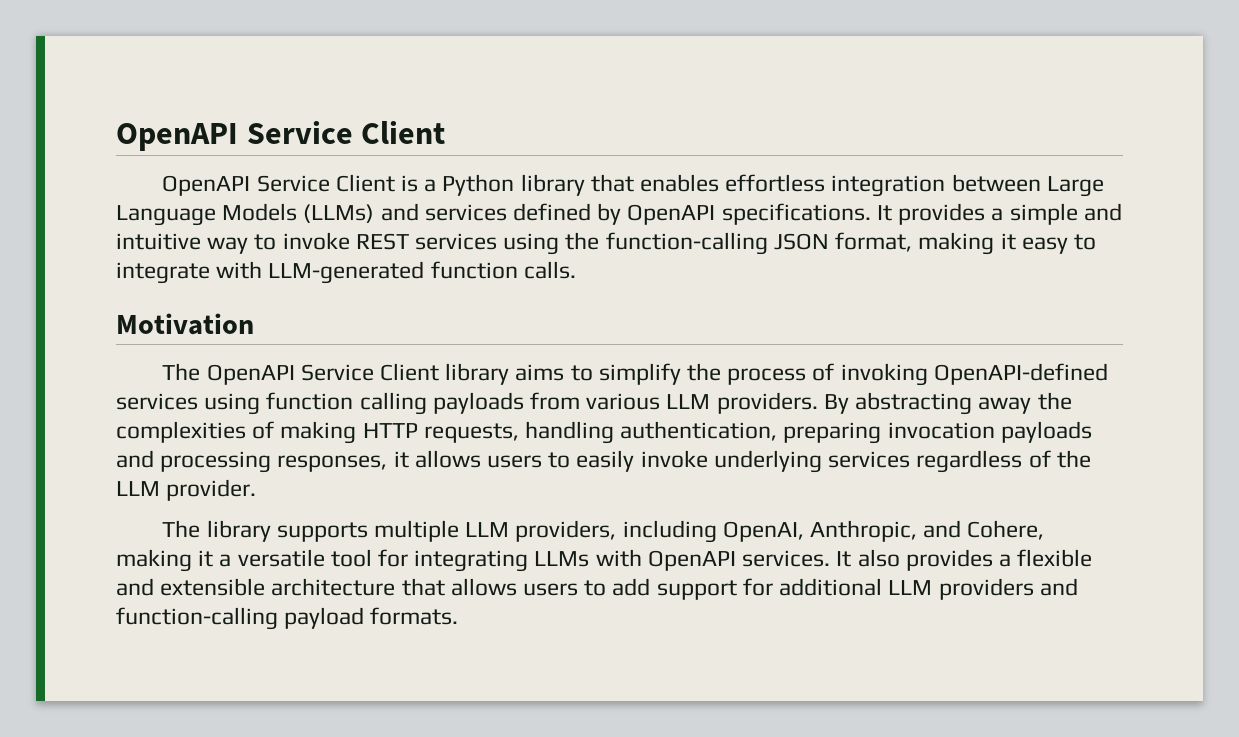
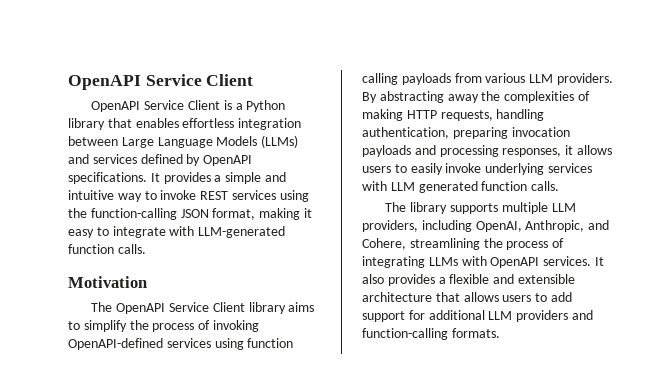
[916,450,1091,473] [116,479,257,501] regardless of the LLM provider. -> [362,181,560,193] with LLM generated function calls.
[116,549,409,572] making it a versatile tool for -> [409,238,565,250] streamlining the process of
[284,607,365,629] payload -> (448, 334) none

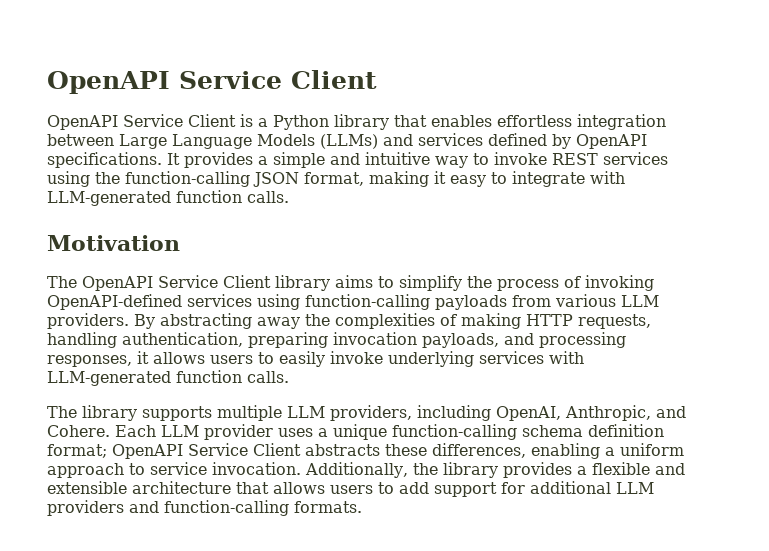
[247,338,294,348] [362,73,398,85] function calling -> [305,294,430,310] function-calling
[362,145,411,157] payloads -> [422,333,499,348] payloads,
[390,181,478,193] LLM generated -> [47,371,171,386] LLM-generated
[362,238,565,250] [362,256,604,268] [362,274,384,284] Cohere, streamlining the process of integrating LLMs with OpenAPI services. It also -> [47,424,664,440] [47,443,684,459] [47,462,498,478] Cohere. Each LLM provider uses a unique function-calling schema definition format; OpenAPI Service Client abstracts these differences, enabling a uniform approach to service invocation. Additionally, the library

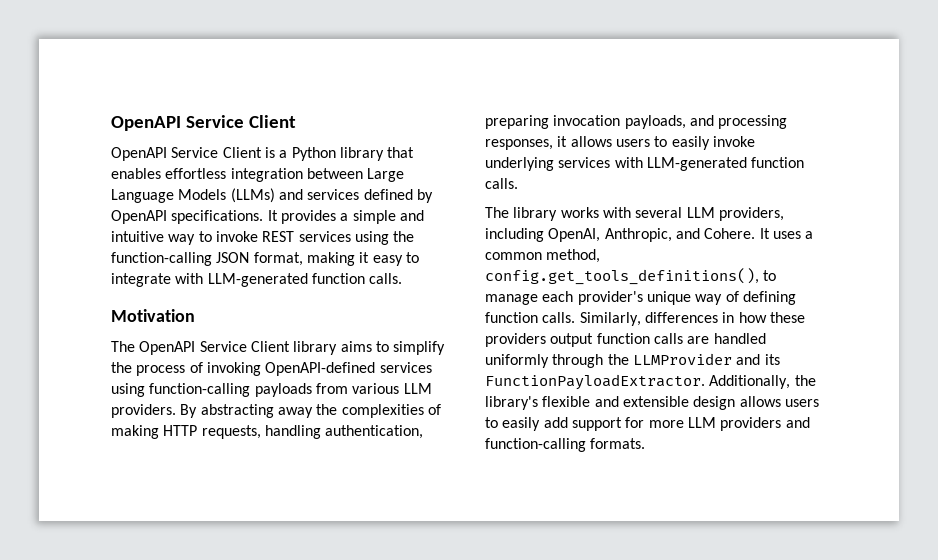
[142,405,282,421] supports multiple -> [560,207,683,218] works with several
[115,424,664,440] [47,443,684,459] [47,462,587,478] Each LLM provider uses a unique function-calling schema definition format; OpenAPI Service Client abstracts these differences, enabling a uniform approach to service invocation. Additionally, the library provides a -> [759,228,814,239] [485,249,601,263] [485,268,777,285] [485,291,796,305] [485,312,805,326] [485,333,766,347] [485,353,780,368] [485,374,816,390] [485,396,538,410] It uses a common method, config.get_tools_definitions(), to manage each provider's unique way of defining function calls. Similarly, differences in how these providers output function calls are handled uniformly through the LLMProvider and its FunctionPayloadExtractor. Additionally, the library's
[132,481,394,494] architecture that allows users to -> [693,396,819,410] [485,417,541,431] design allows users to easily
[530,481,611,494] additional -> [648,420,684,428] more

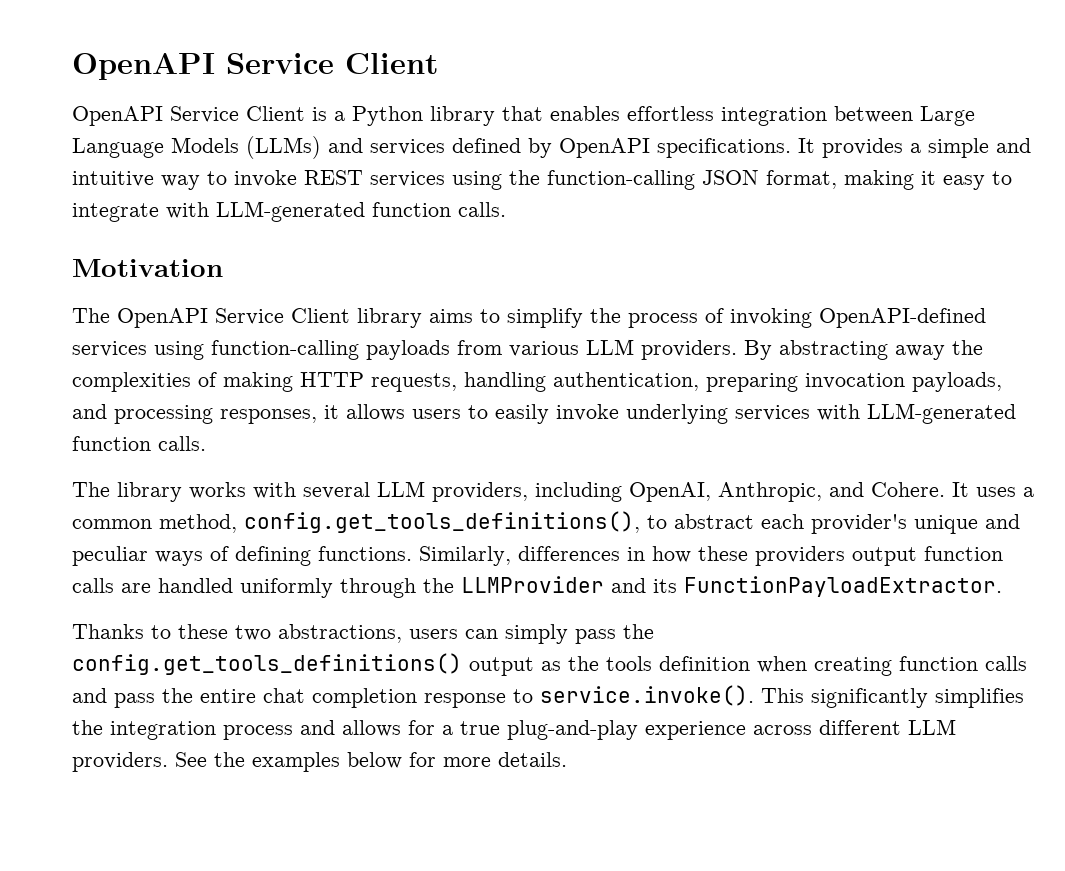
[485,294,538,305] manage -> [674,514,754,529] abstract
[695,291,796,305] [485,312,576,323] way of defining function calls. -> [985,514,1020,529] [72,546,412,566] and peculiar ways of defining functions.
[709,375,816,389] [485,396,819,410] [485,417,810,431] [485,438,646,452] Additionally, the library's flexible and extensible design allows users to easily add support for more LLM providers and function-calling formats. -> [72,624,654,644] [72,653,1027,676] [72,685,1024,708] [72,719,956,740] [72,752,567,772] // Thanks to these two abstractions, users can simply pass the config.get_tools_definitions() output as the tools definition when creating function calls and pass the entire chat completion response to service.invoke(). This significantly simplifies the integration process and allows for a true plug-and-play experience across different LLM providers. See the examples below for more details.

